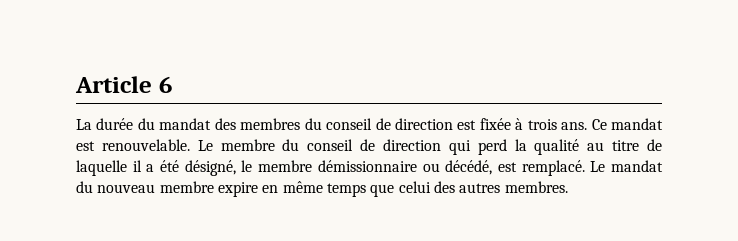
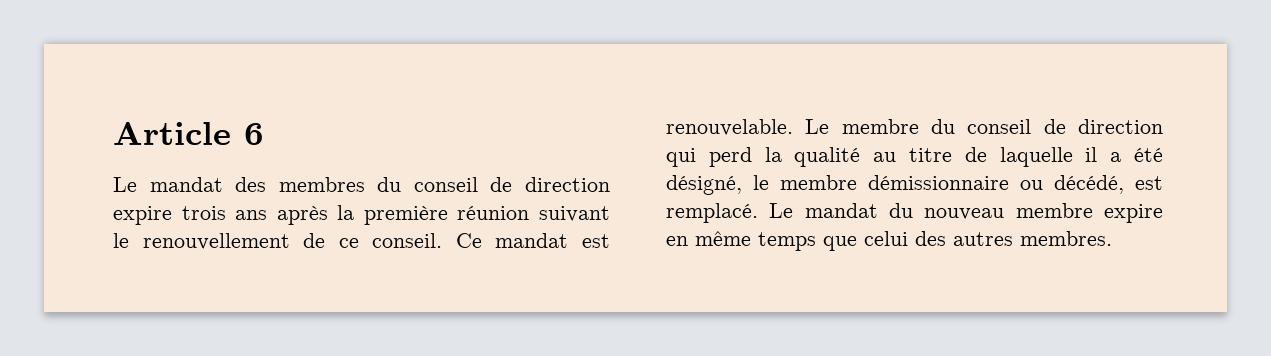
[76,118,155,130] La durée du -> [113,177,137,192] Le
[457,118,588,130] est fixée à trois ans. -> [113,205,610,225] [113,233,443,250] expire trois ans après la première réunion suivant le renouvellement de ce conseil.

